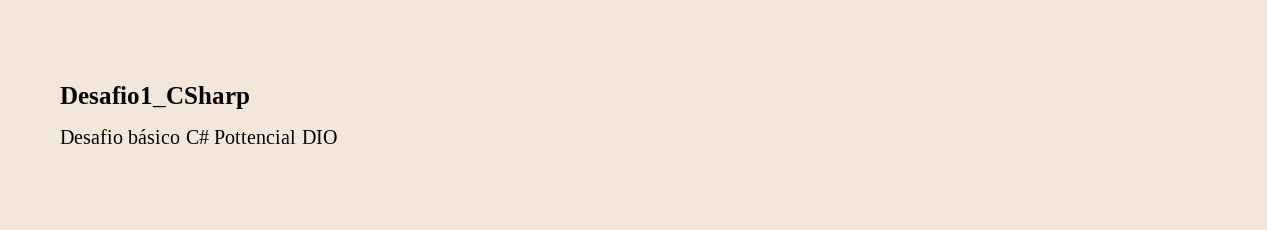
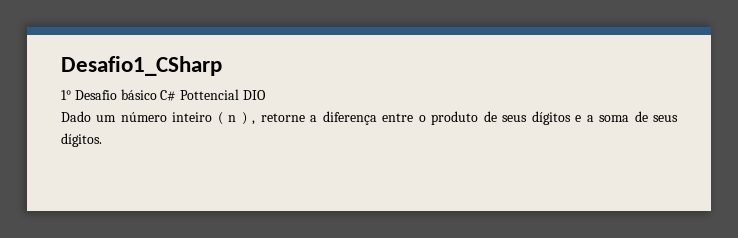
(250, 97) none -> [61,90,71,100] 1°
(337, 137) none -> [61,111,679,125] [61,133,102,147] // Dado um número inteiro ( n ) , retorne a diferença entre o produto de seus dígitos e a soma de seus dígitos.

